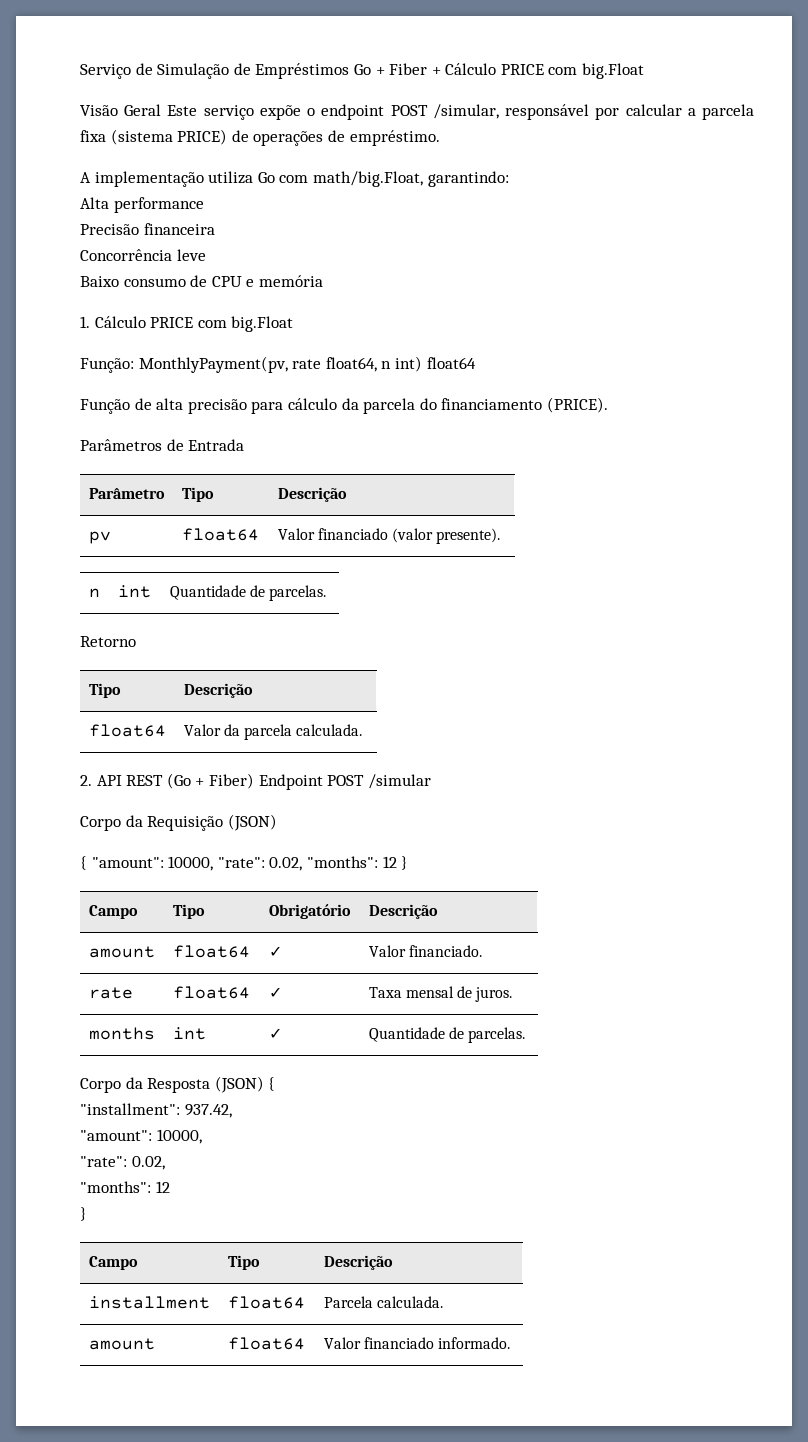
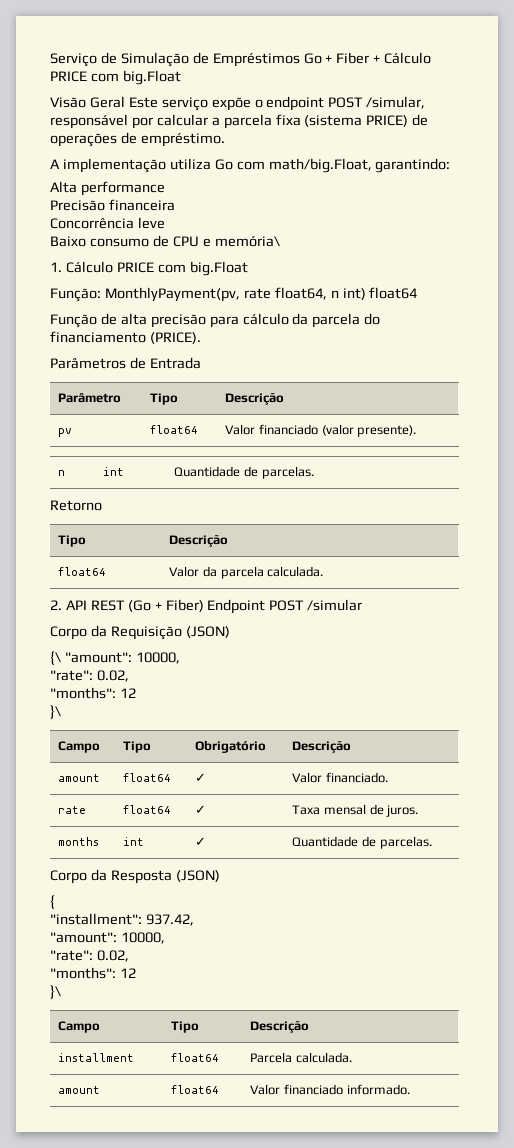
[258,275,323,287] memória -> [214,236,280,247] memória\
[80,856,409,871] { "amount": 10000, "rate": 0.02, "months": 12 } -> [50,651,180,665] [50,670,129,682] [50,687,136,699] [50,705,61,719] {\ "amount": 10000, // "rate": 0.02, // "months": 12 // }\
(264, 1084) none -> (220, 876) //
[80,1207,87,1221] } -> [50,985,61,999] }\

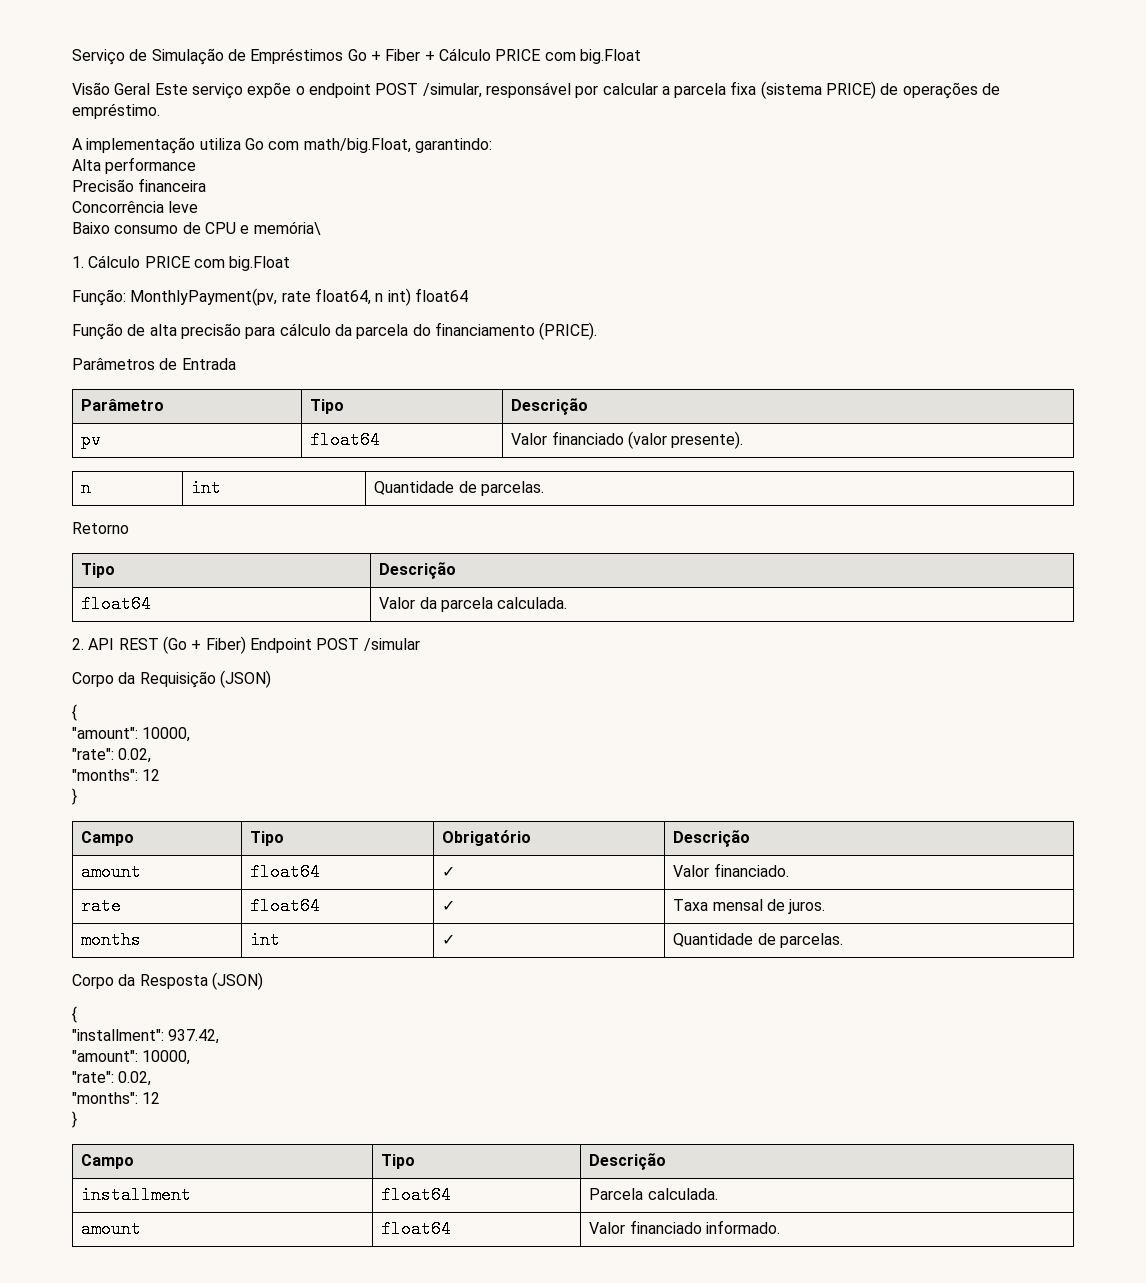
[50,651,180,665] [50,670,129,682] [50,687,136,699] [50,705,61,719] {\ "amount": 10000, // "rate": 0.02, // "months": 12 // }\ -> [72,704,77,721] [72,727,191,742] [72,748,152,763] [72,769,161,781] [72,788,77,805] { // "amount": 10000, // "rate": 0.02, // "months": 12 // }
[50,985,61,999] }\ -> [72,1111,77,1128] }

